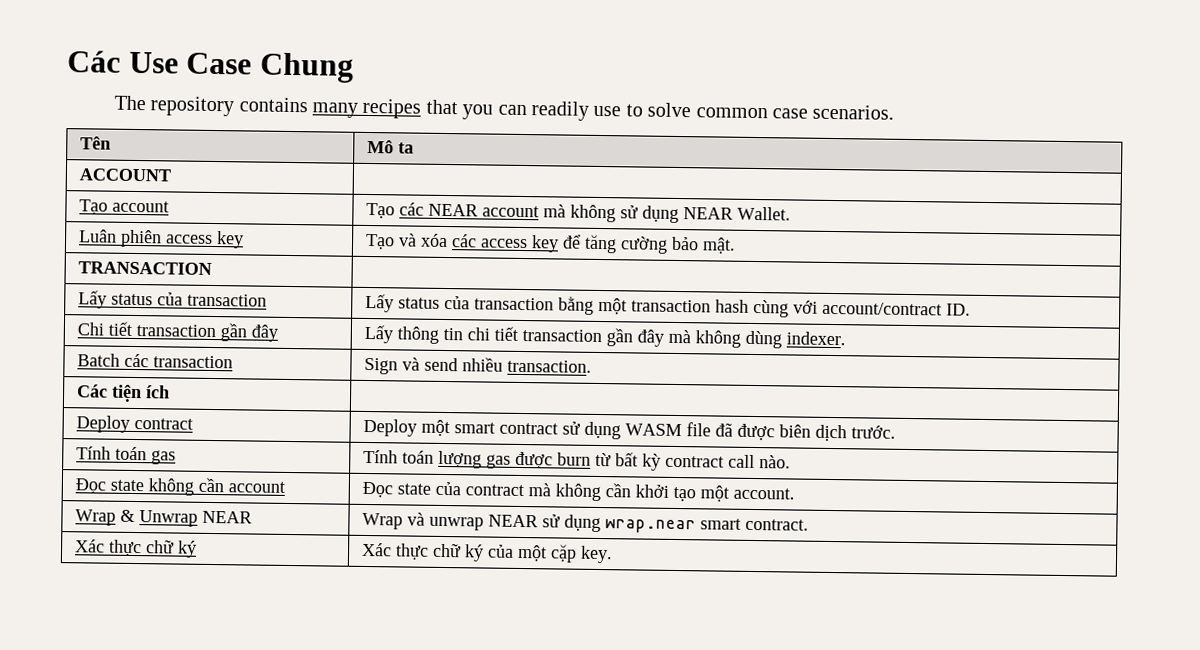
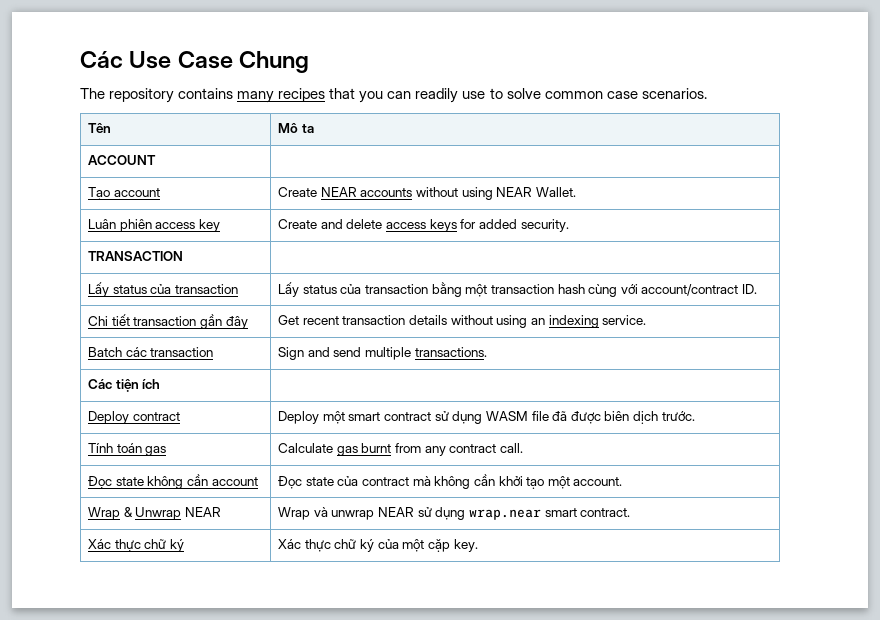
[365,202,679,224] Tạo các NEAR account mà không sử dụng -> [278,187,493,200] Create NEAR accounts without using
[364,233,736,254] Tạo và xóa các access key để tăng cường bảo mật. -> [278,219,569,232] Create and delete access keys for added security.
[363,324,846,349] Lấy thông tin chi tiết transaction gần đây mà không dùng indexer. -> [278,315,647,328] Get recent transaction details without using an indexing service.
[401,357,592,373] và send nhiều transaction. -> [307,347,487,360] and send multiple transactions.
[362,449,791,471] Tính toán lượng gas được burn từ bất kỳ contract call nào. -> [278,443,523,456] Calculate gas burnt from any contract call.

